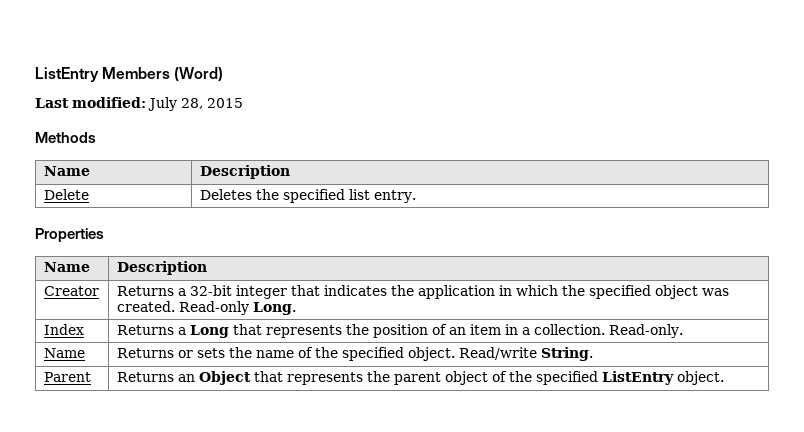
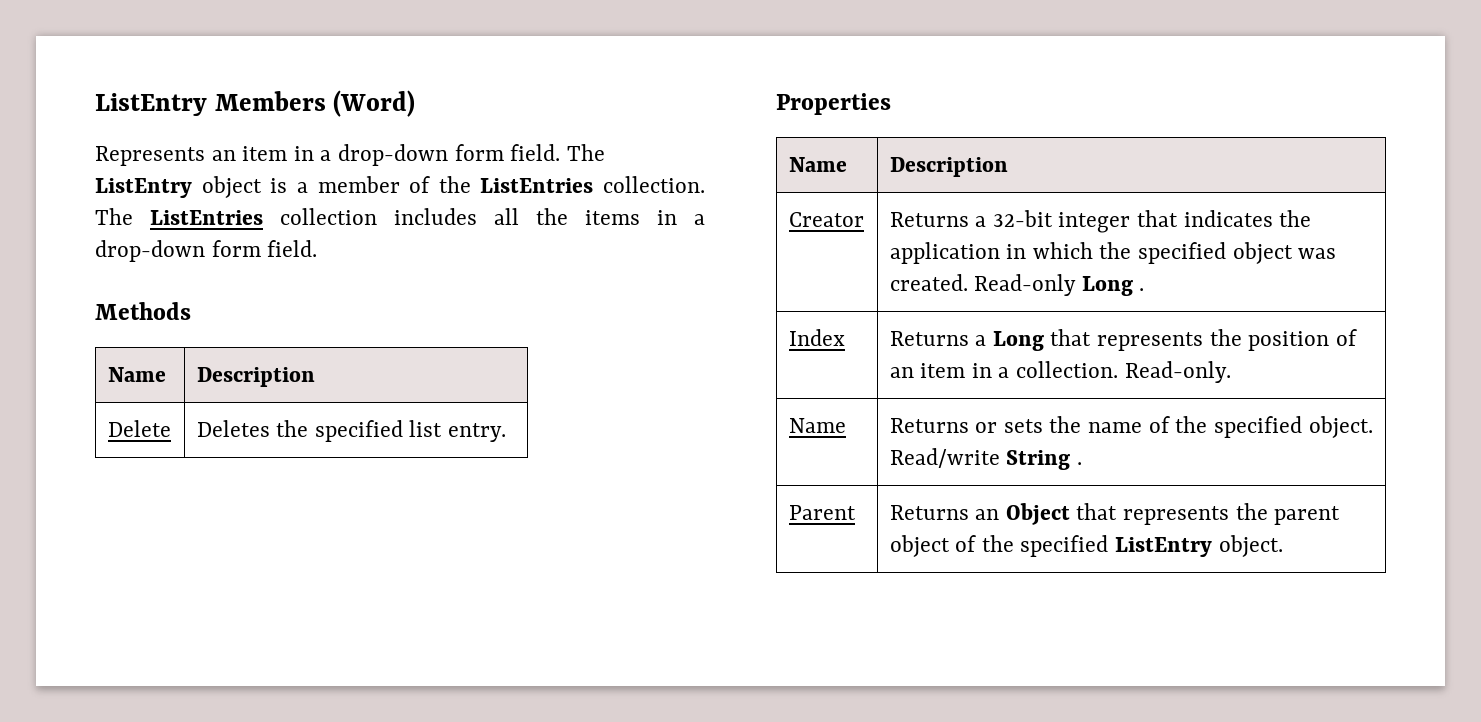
[35,97,243,111] Last modified: July 28, 2015 -> [95,144,605,166] [95,176,705,198] [95,208,705,225] [95,240,318,262] Represents an item in a drop-down form field. The ListEntry object is a member of the ListEntries collection. The ListEntries collection includes all the items in a drop-down form field.
[252,302,296,315] Long. -> [1081,276,1145,296] Long .
[540,347,593,361] String. -> [1006,450,1082,470] String .

